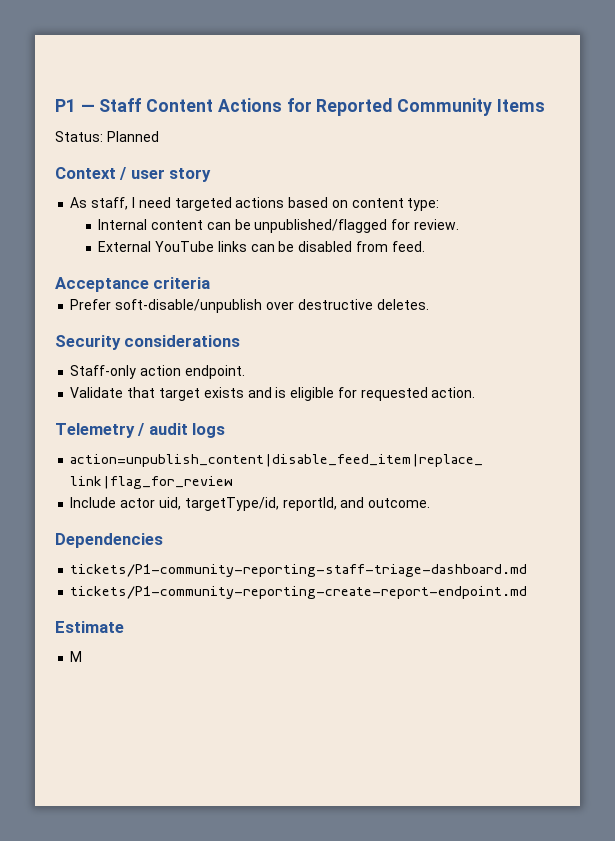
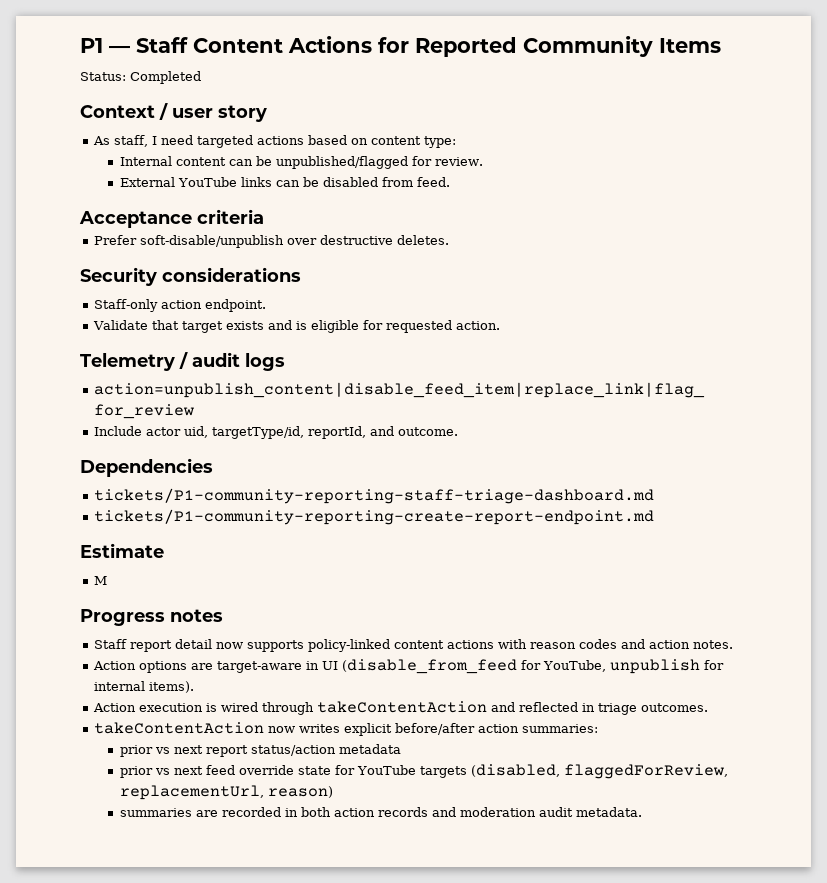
[106,131,159,142] Planned -> [130,71,201,84] Completed
(83, 656) none -> [80,609,223,626] [94,639,734,652] [93,659,725,674] [94,681,195,693] [93,701,709,715] [94,722,599,736] [119,744,401,757] [119,764,728,779] [119,785,333,800] [119,807,642,817] // Progress notes // Staff report detail now supports policy-linked content actions with reason codes and action notes. // Action options are target-aware in UI (disable_from_feed for YouTube, unpublish for internal items). // Action execution is wired through takeContentAction and reflected in triage outcomes. // takeContentAction now writes explicit before/after action summaries: // prior vs next report status/action metadata // prior vs next feed override state for YouTube targets (disabled, flaggedForReview, replacementUrl, reason) // summaries are recorded in both action records and moderation audit metadata.

